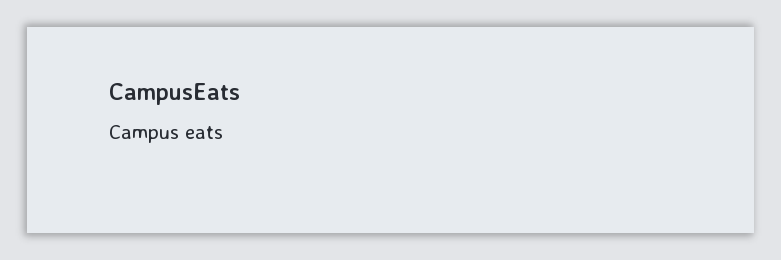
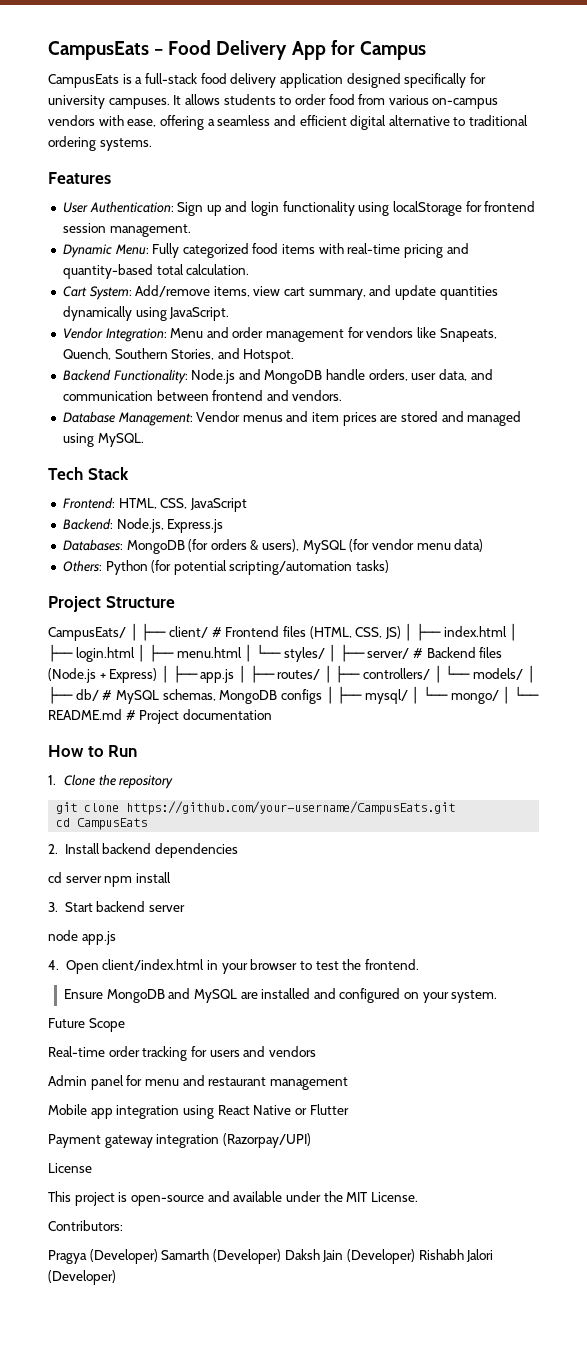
[109,83,240,105] [109,125,223,143] CampusEats // Campus eats -> [48,40,426,60] [48,73,486,88] [48,94,499,109] [48,115,529,130] [48,136,152,151] [48,172,111,184] [62,201,536,216] [62,223,191,237] [62,243,469,258] [62,264,250,279] [62,285,498,300] [62,306,230,321] [62,327,497,342] [62,348,295,363] [62,369,493,384] [62,390,343,401] [62,411,522,426] [62,433,144,447] [48,467,129,480] [62,497,247,512] [62,518,224,533] [62,539,484,554] [62,560,390,575] [48,596,175,612] [48,623,518,641] [48,644,503,662] [48,665,535,683] [48,686,540,704] [48,709,272,724] [48,745,138,757] [48,774,174,789] [56,801,456,815] [56,818,148,830] [48,843,239,858] [48,872,171,887] [48,901,186,912] [48,930,116,945] [48,959,419,974] [63,988,498,1003] [48,1018,125,1032] [48,1046,316,1061] [48,1075,348,1090] [48,1104,349,1119] [48,1133,311,1148] [48,1163,92,1173] [48,1191,418,1206] [48,1220,123,1231] [48,1249,494,1264] [48,1270,116,1285] CampusEats – Food Delivery App for Campus // CampusEats is a full-stack food delivery application designed specifically for university campuses. It allows students to order food from various on-campus vendors with ease, offering a seamless and efficient digital alternative to traditional ordering systems. // Features // User Authentication: Sign up and login functionality using localStorage for frontend session management. // Dynamic Menu: Fully categorized food items with real-time pricing and quantity-based total calculation. // Cart System: Add/remove items, view cart summary, and update quantities dynamically using JavaScript. // Vendor Integration: Menu and order management for vendors like Snapeats, Quench, Southern Stories, and Hotspot. // Backend Functionality: Node.js and MongoDB handle orders, user data, and communication between frontend and vendors. // Database Management: Vendor menus and item prices are stored and managed using MySQL. // Tech Stack // Frontend: HTML, CSS, JavaScript // Backend: Node.js, Express.js // Databases: MongoDB (for orders & users), MySQL (for vendor menu data) // Others: Python (for potential scripting/automation tasks) // Project Structure // CampusEats/ │ ├── client/ # Frontend files (HTML, CSS, JS) │ ├── index.html │ ├── login.html │ ├── menu.html │ └── styles/ │ ├── server/ # Backend files (Node.js + Express) │ ├── app.js │ ├── routes/ │ ├── controllers/ │ └── models/ │ ├── db/ # MySQL schemas, MongoDB configs │ ├── mysql/ │ └── mongo/ │ └── README.md # Project documentation // How to Run // 1. Clone the repository // git clone https://github.com/your-username/CampusEats.git // cd CampusEats // 2. Install backend dependencies // cd server npm install // 3. Start backend server // node app.js // 4. Open client/index.html in your browser to test the frontend. // Ensure MongoDB and MySQL are installed and configured on your system. // Future Scope // Real-time order tracking for users and vendors // Admin panel for menu and restaurant management // Mobile app integration using React Native or Flutter // Payment gateway integration (Razorpay/UPI) // License // This project is open-source and available under the MIT License. // Contributors: // Pragya (Developer) Samarth (Developer) Daksh Jain (Developer) Rishabh Jalori (Developer)

